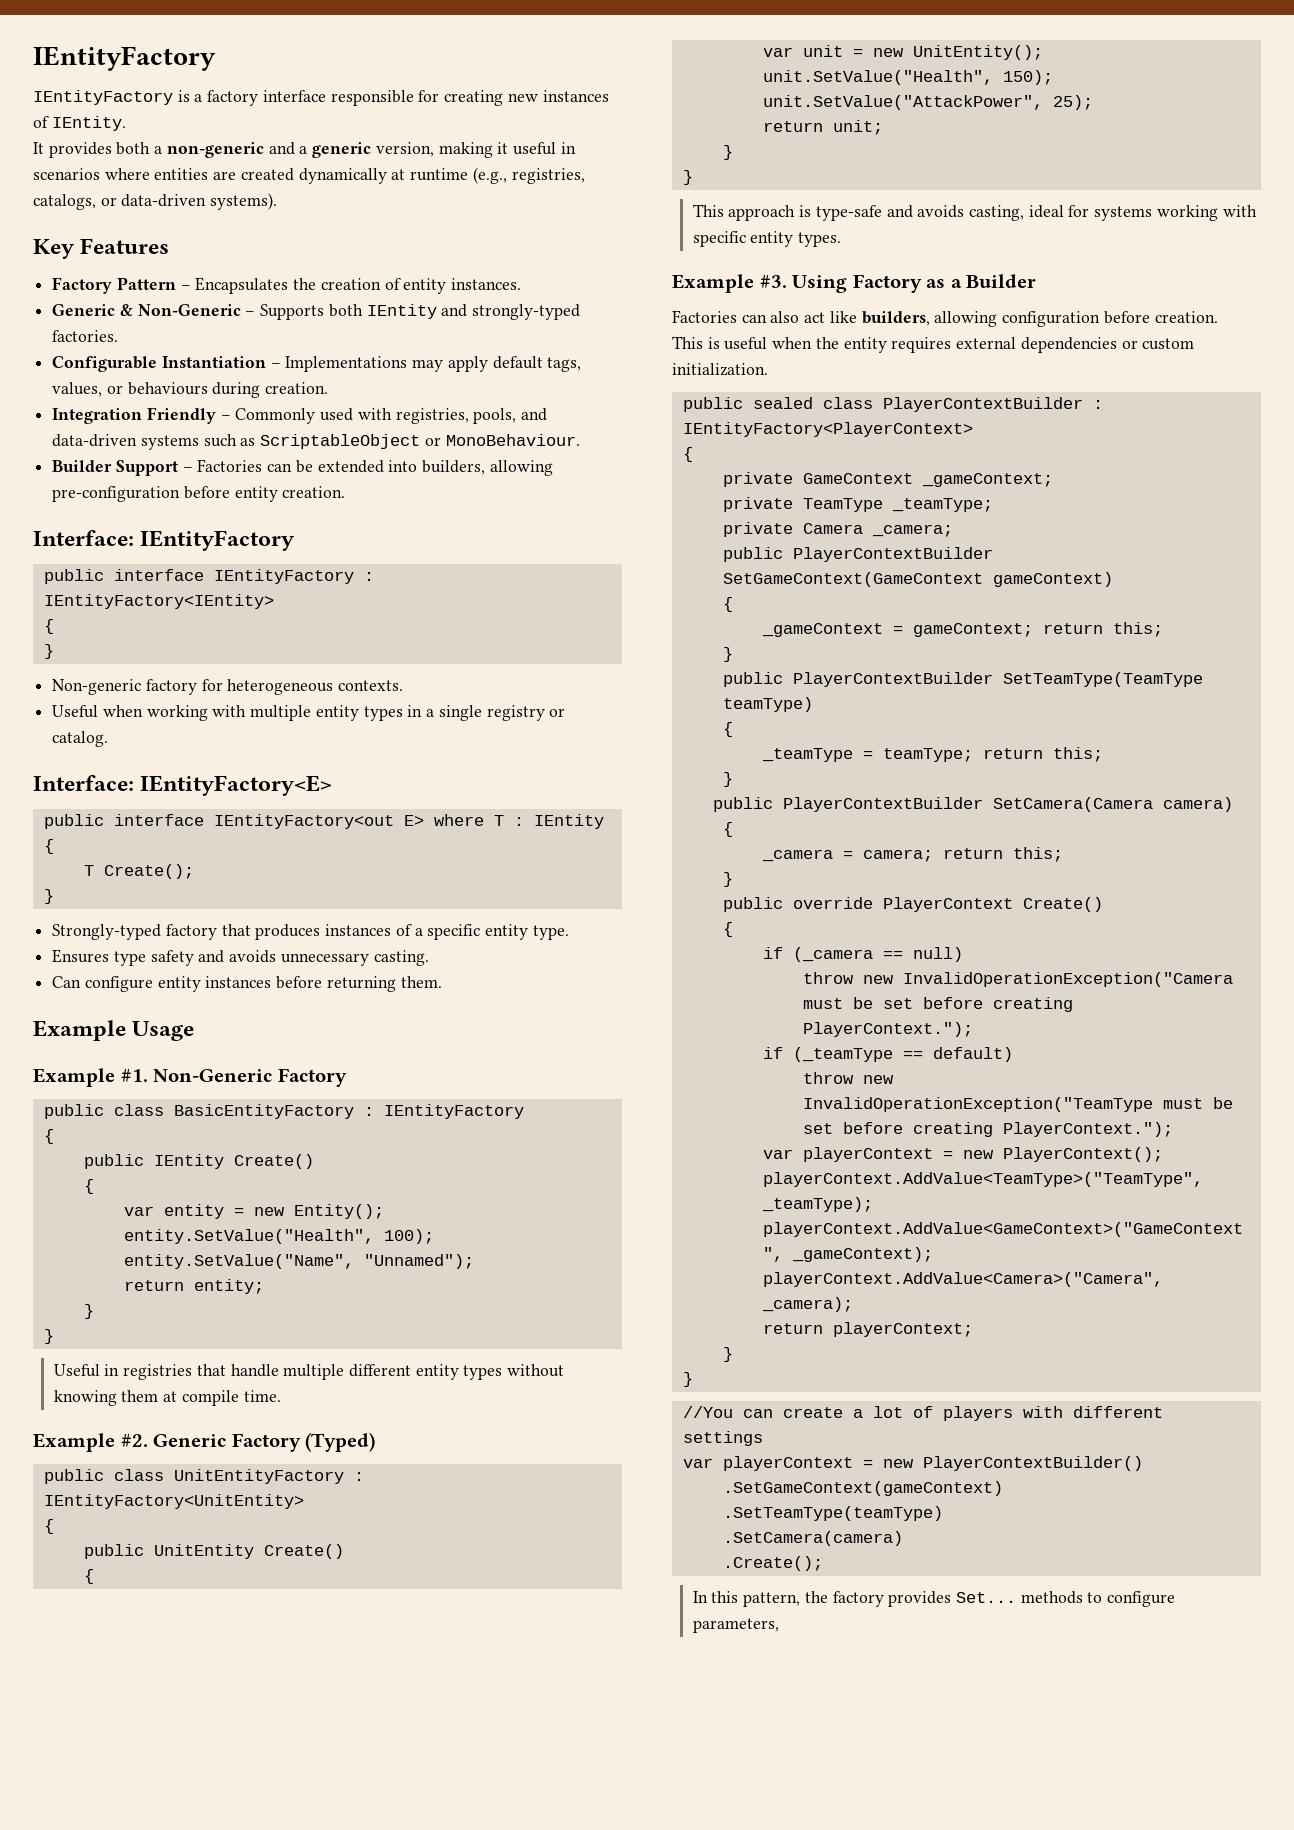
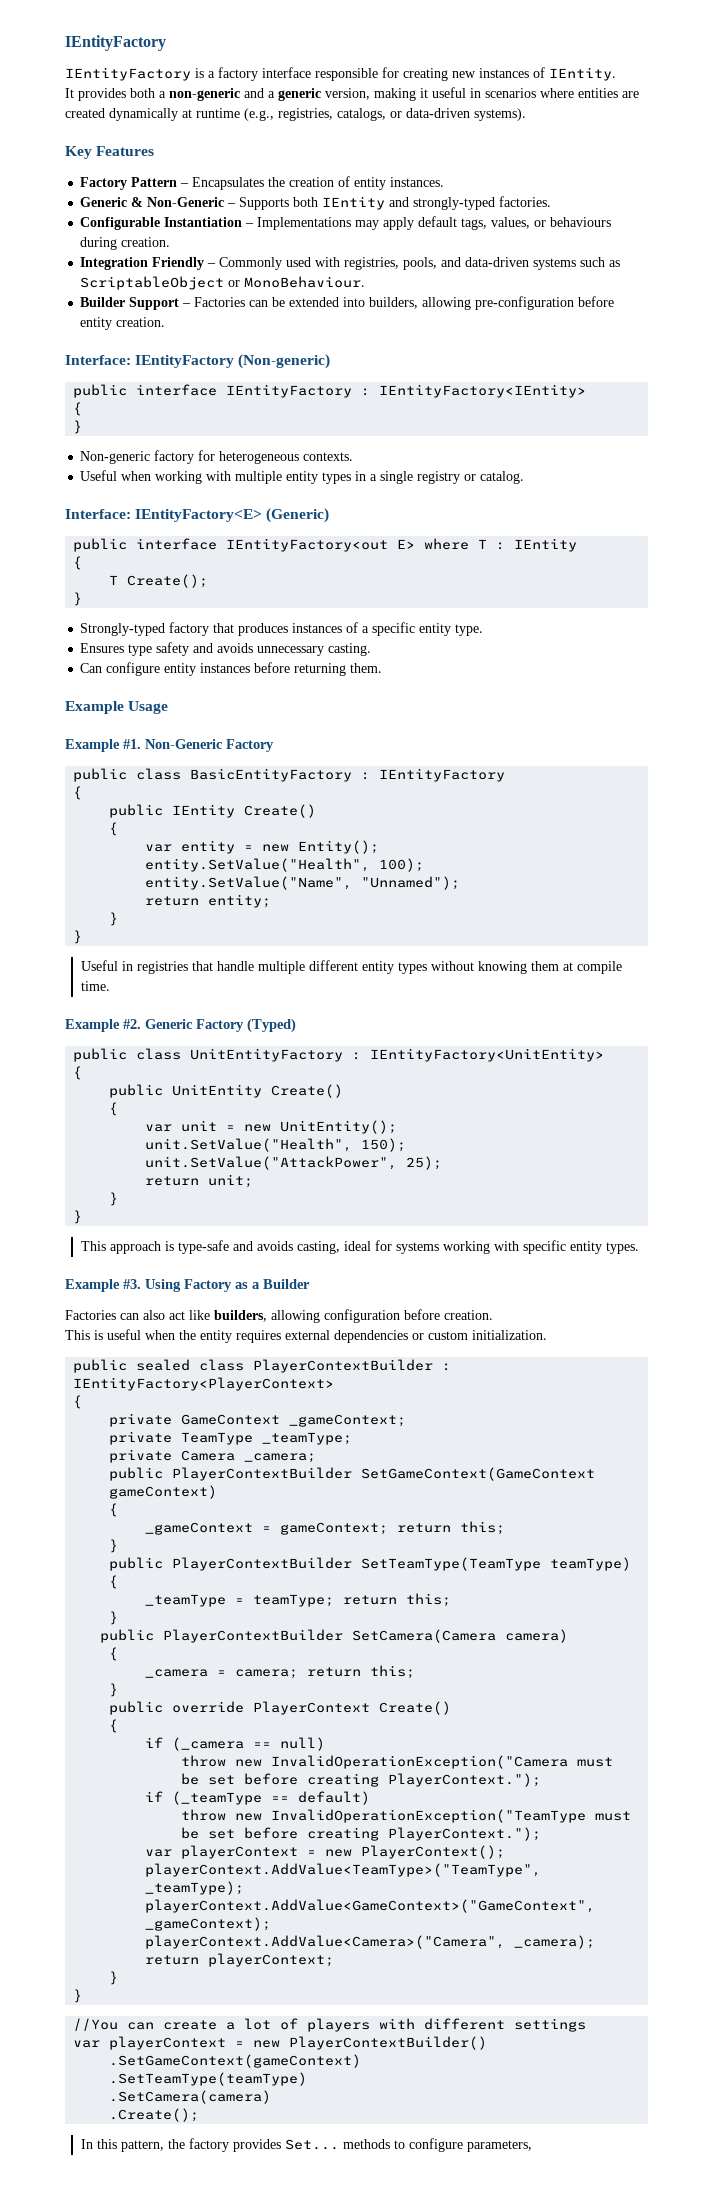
(296, 540) none -> [238,354,331,369] (Non-generic)
(333, 785) none -> [266,508,330,523] (Generic)

